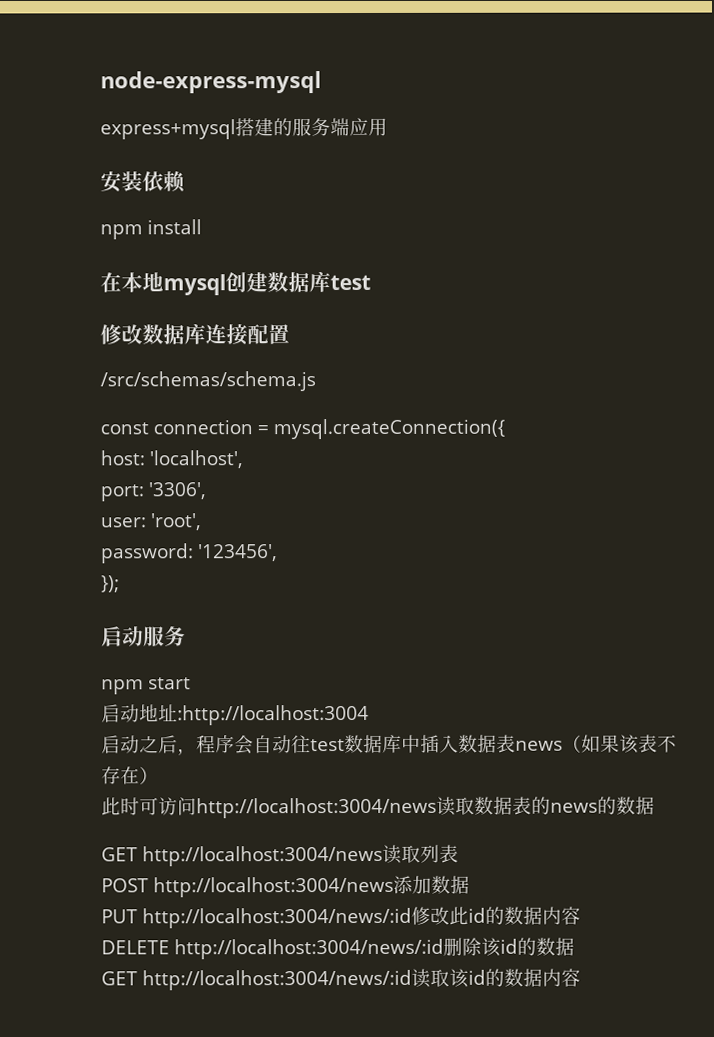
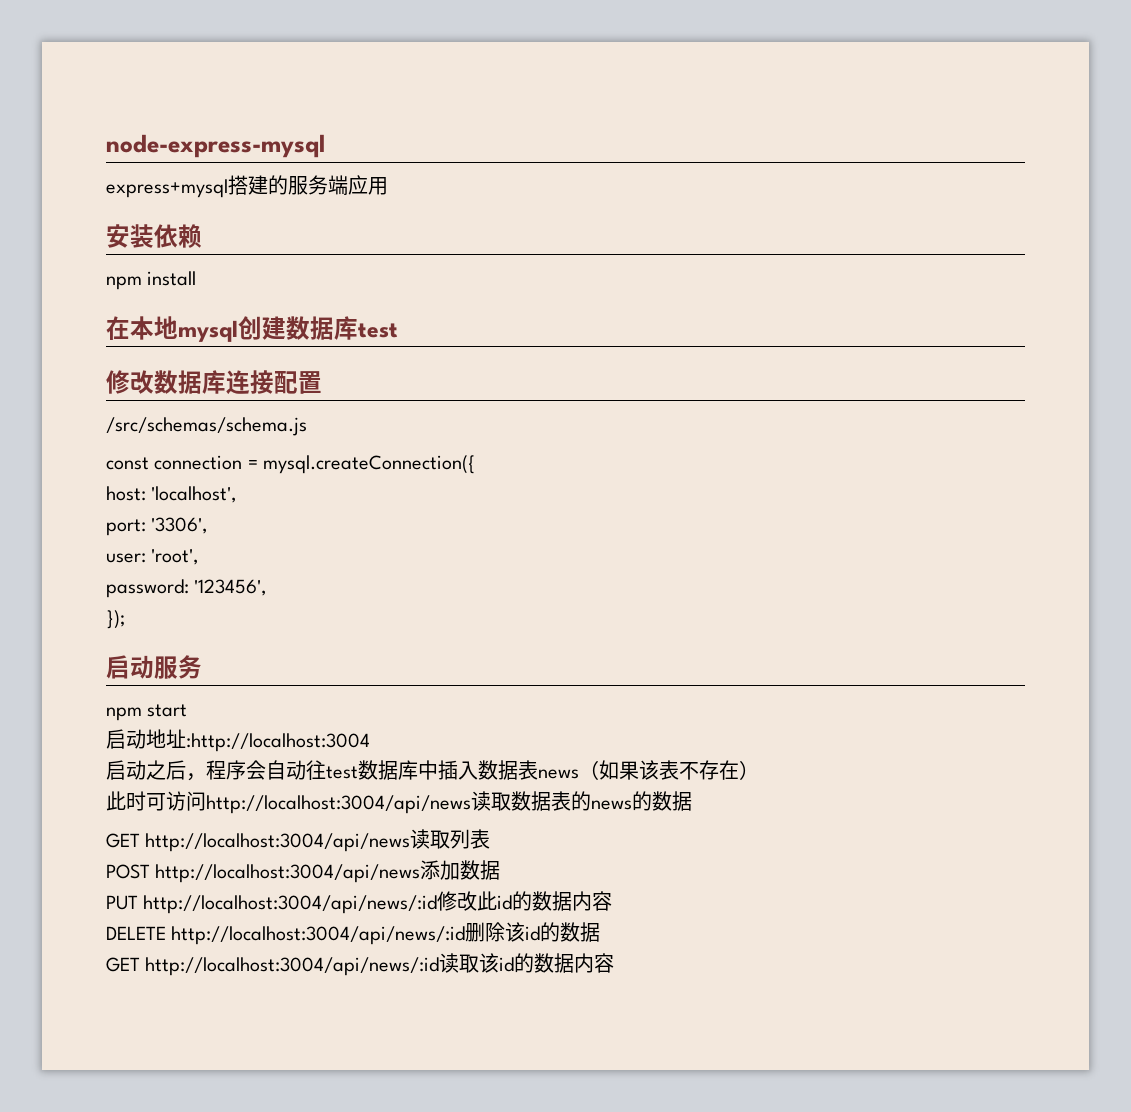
[196,797,437,819] http://localhost:3004/news -> [206,795,471,814] http://localhost:3004/api/news
[142,845,383,867] http://localhost:3004/news -> [145,833,411,852] http://localhost:3004/api/news
[153,876,394,898] http://localhost:3004/news -> [155,864,421,883] http://localhost:3004/api/news
[142,907,412,929] http://localhost:3004/news/:id -> [143,895,438,914] http://localhost:3004/api/news/:id
[174,938,444,960] http://localhost:3004/news/:id -> [171,926,466,945] http://localhost:3004/api/news/:id
[142,969,412,991] http://localhost:3004/news/:id -> [145,957,440,976] http://localhost:3004/api/news/:id

